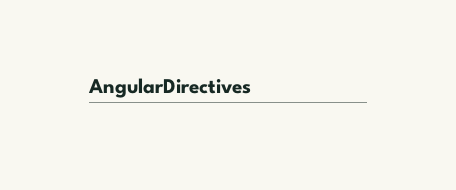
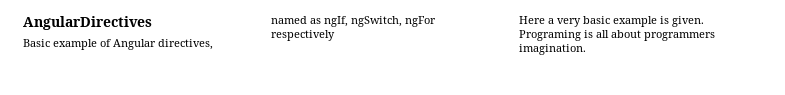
(251, 88) none -> [23,39,213,50] [271,16,436,27] [271,30,335,41] [519,16,704,27] [519,30,715,41] [519,44,586,55] // Basic example of Angular directives, named as ngIf, ngSwitch, ngFor respectively // Here a very basic example is given. Programing is all about programmers imagination.

